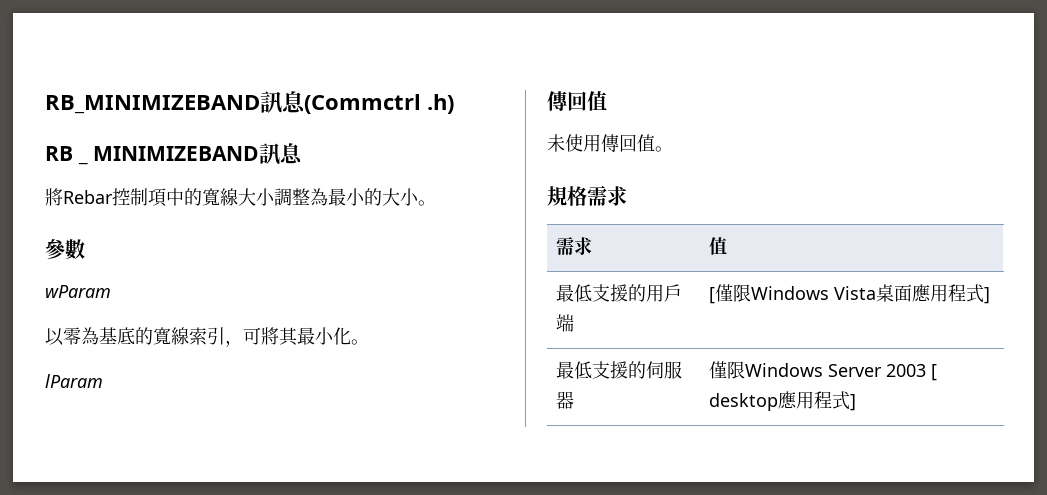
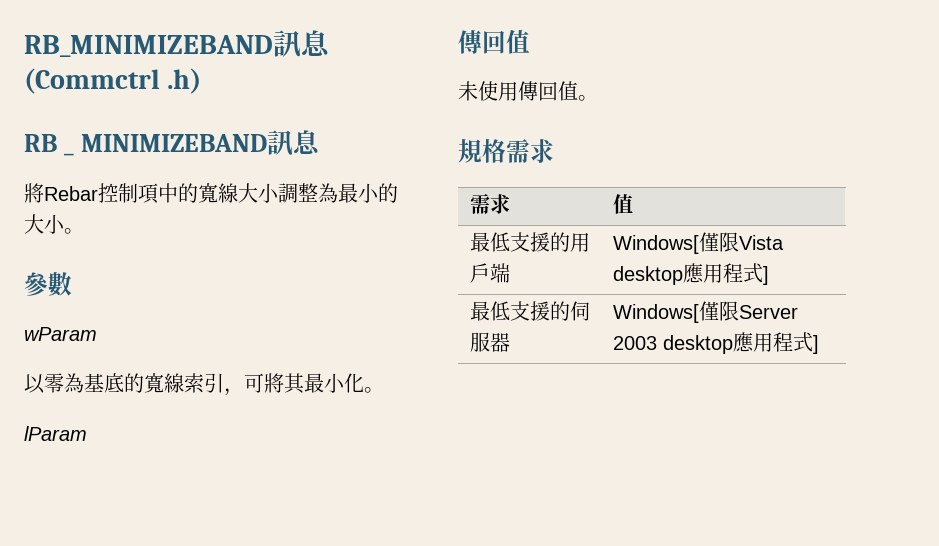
[708,284,912,304] [僅限Windows Vista桌面 -> [612,232,784,254] [612,266,683,285] Windows[僅限Vista desktop
[708,361,823,379] 僅限Windows -> [612,301,739,323] Windows[僅限
[930,364,937,381] [ -> (657, 343) none

